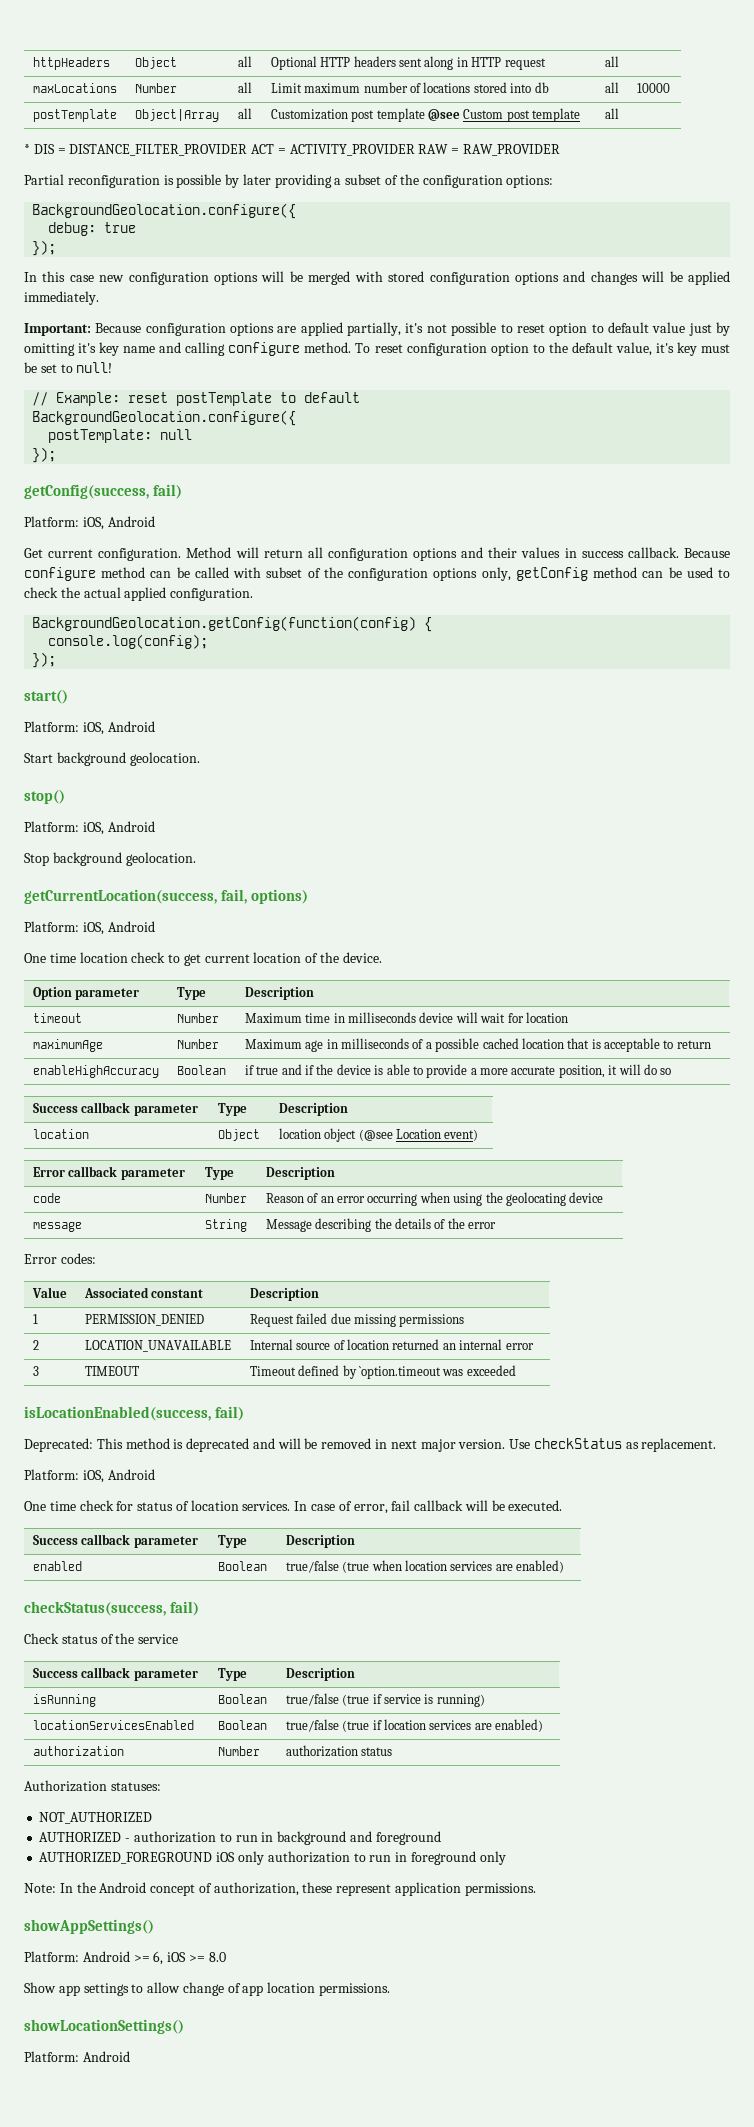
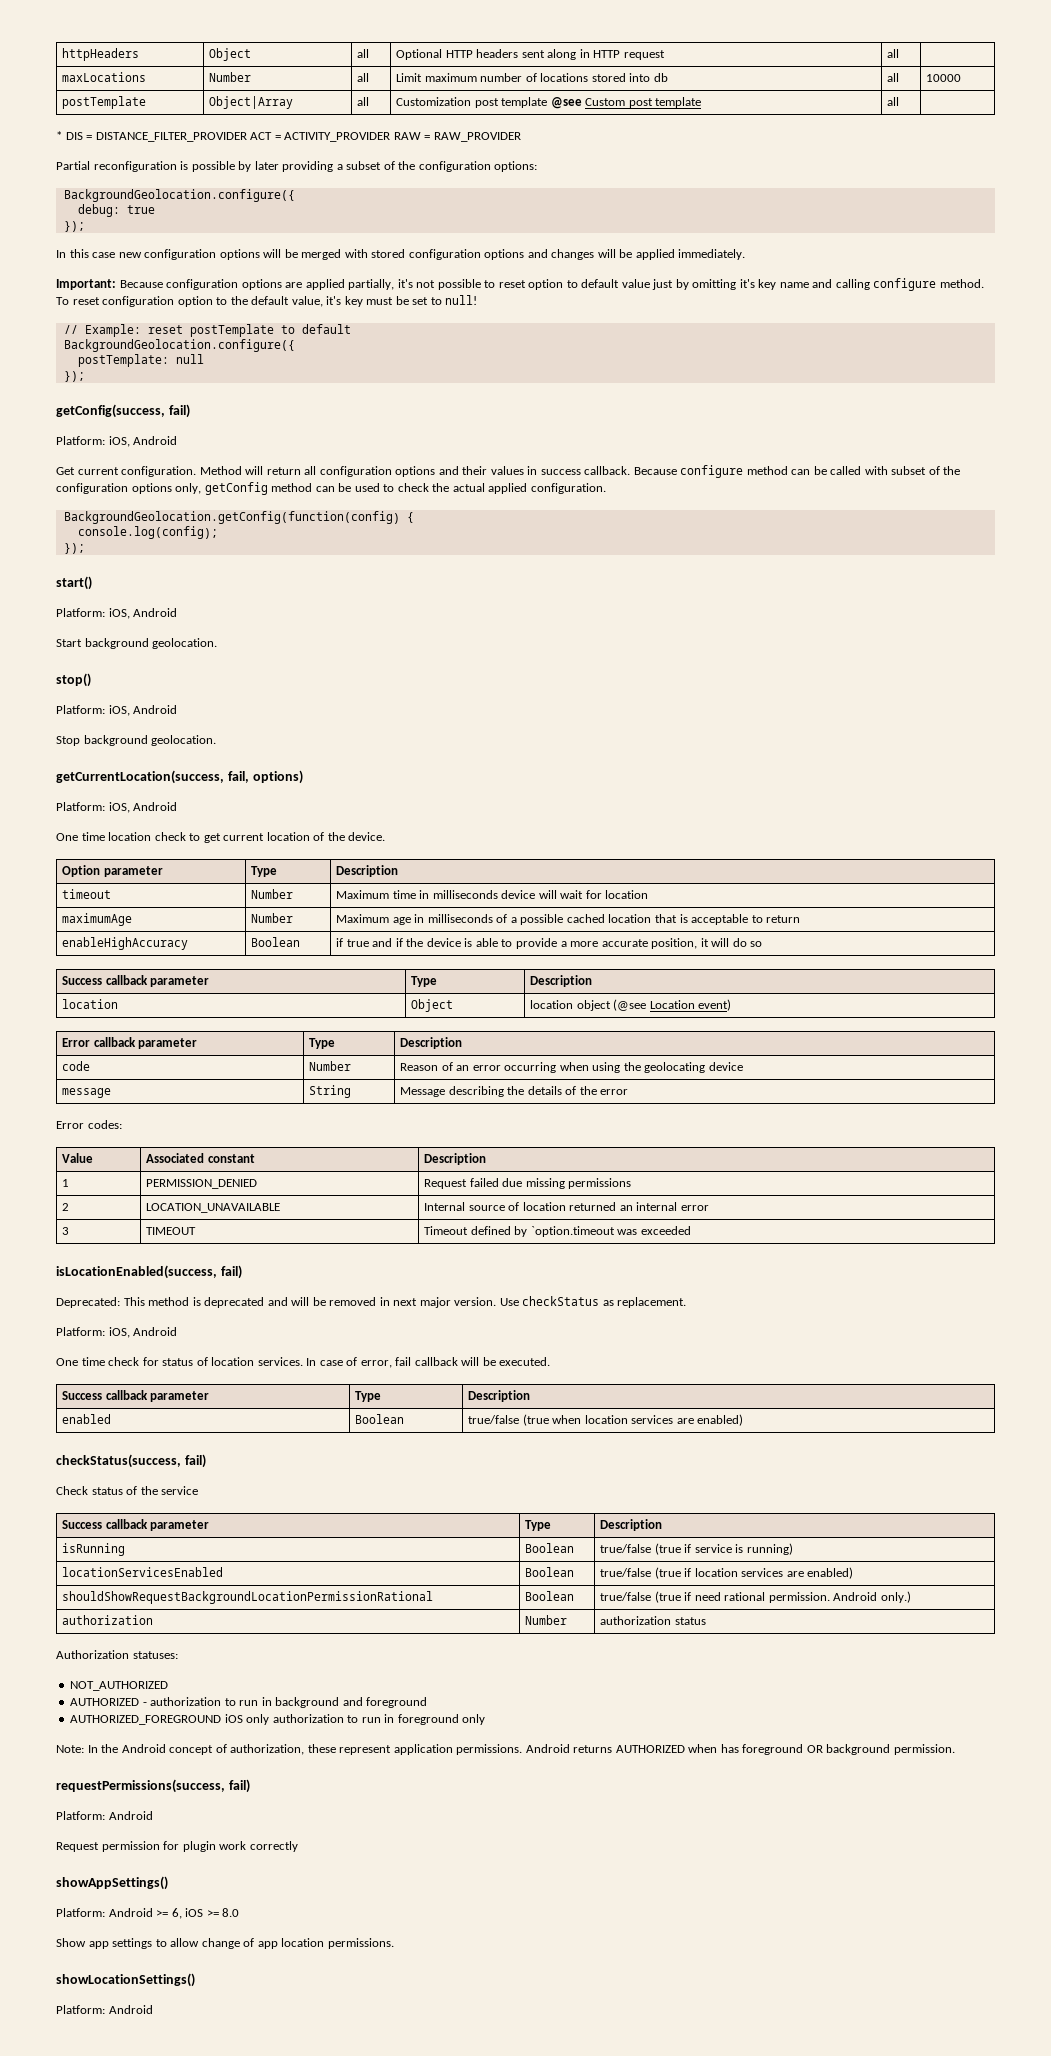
(544, 1725) none -> [62,1591,434,1604] [525,1591,575,1601] [600,1591,911,1603] // shouldShowRequestBackgroundLocationPermissionRational | Boolean | true/false (true if need rational permission. Android only.)
(536, 1889) none -> [525,1744,955,1755] [56,1779,250,1793] [56,1811,153,1820] [56,1841,298,1852] Android returns AUTHORIZED when has foreground OR background permission. // requestPermissions(success, fail) // Platform: Android // Request permission for plugin work correctly

